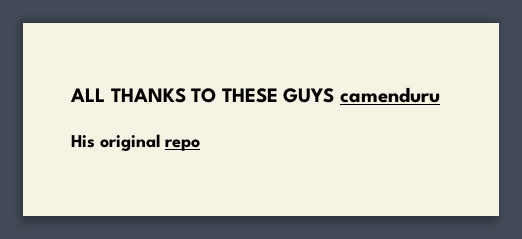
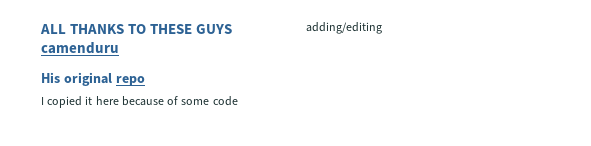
(200, 145) none -> [41,96,238,108] [306,22,382,34] // I copied it here because of some code adding/editing

